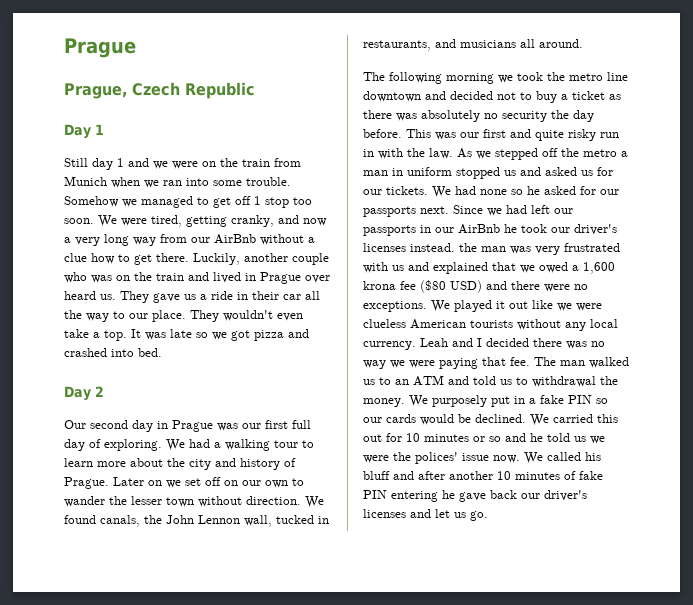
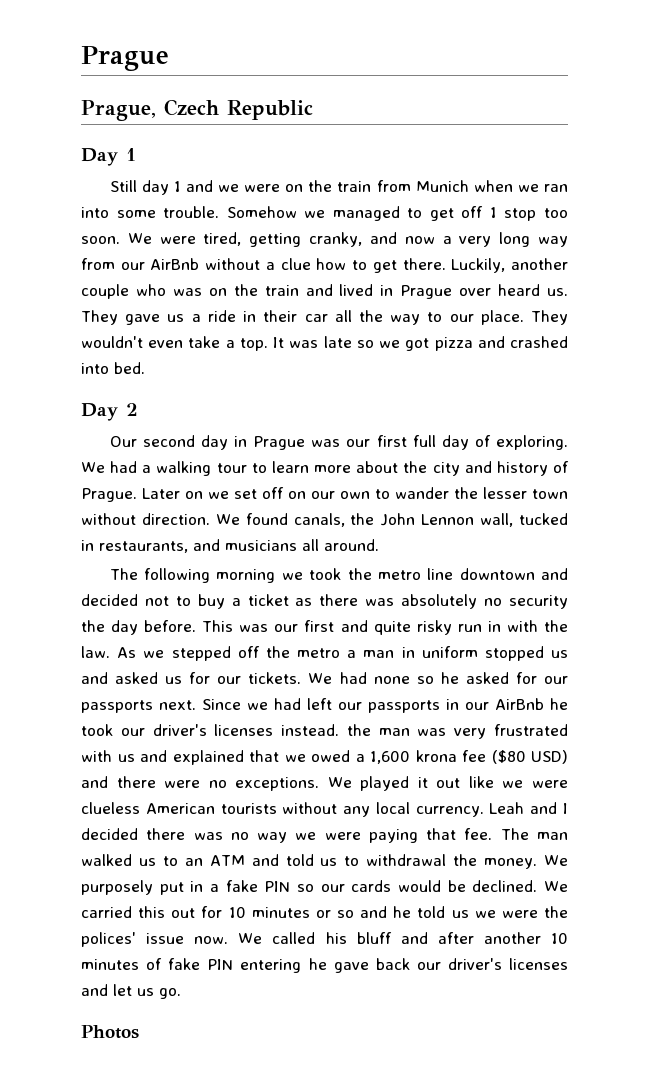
(488, 516) none -> [81,1025,139,1039] // Photos

